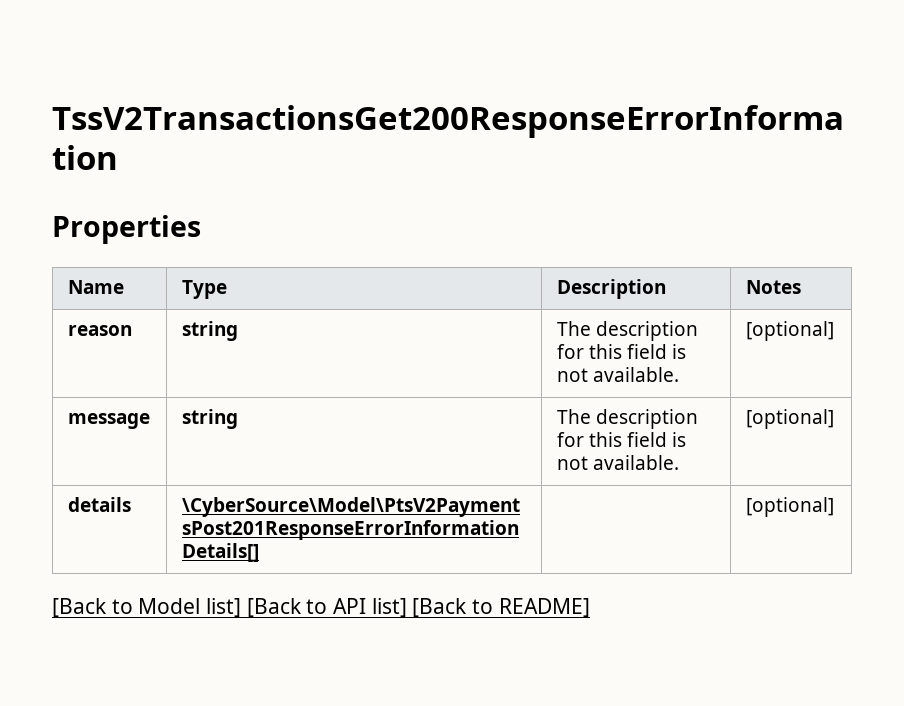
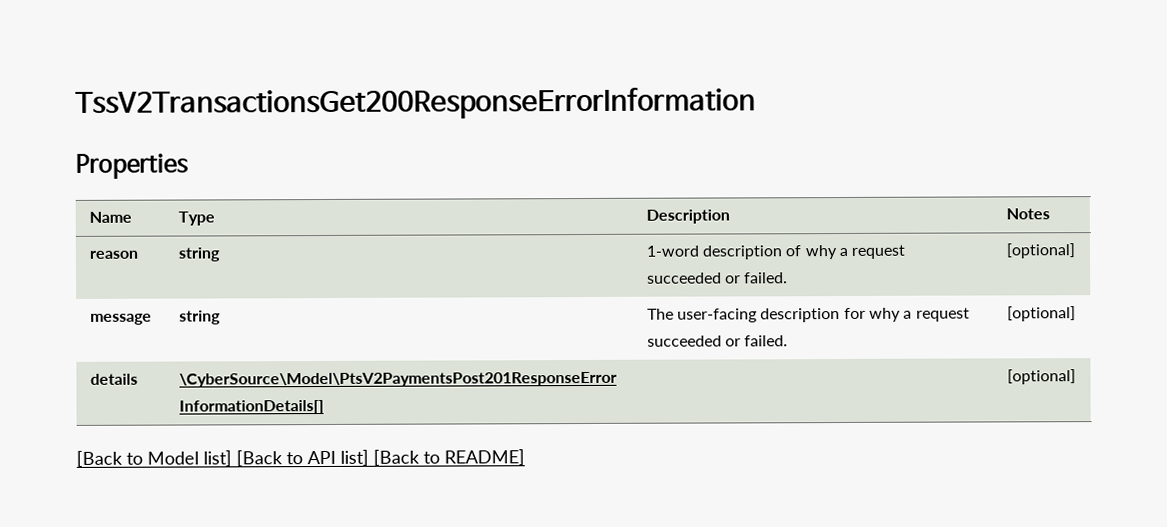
[556,321,698,341] [556,344,686,359] [556,367,679,382] The description for this field is not available. -> [645,244,906,260] [646,272,789,284] 1-word description of why a request succeeded or failed.
[595,409,698,429] [556,432,686,447] [556,455,679,470] description for this field is not available. -> [676,307,970,323] [646,335,789,347] user-facing description for why a request succeeded or failed.

